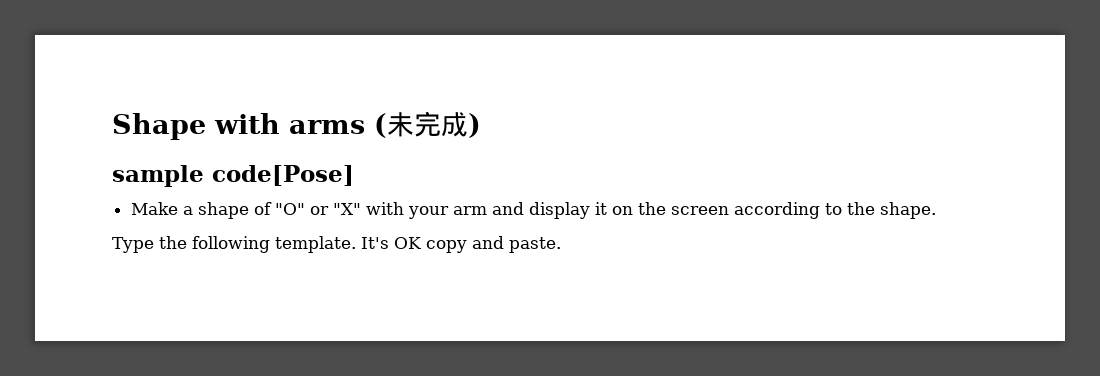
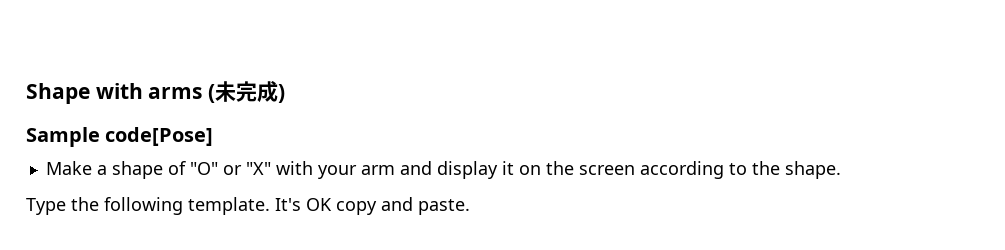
[112,165,204,187] sample -> [26,127,100,147] Sample

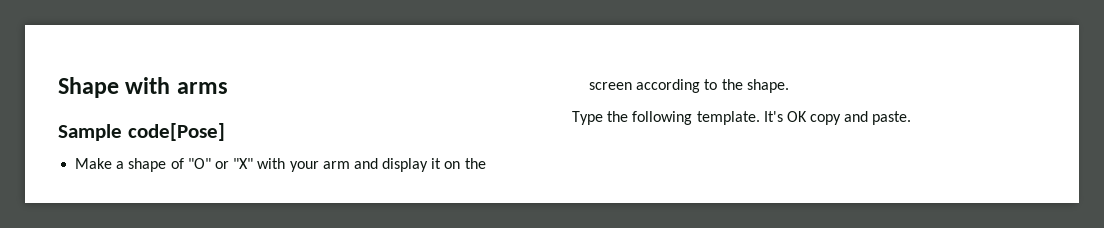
[208,80,286,103] (未完成) -> (228, 88) none

